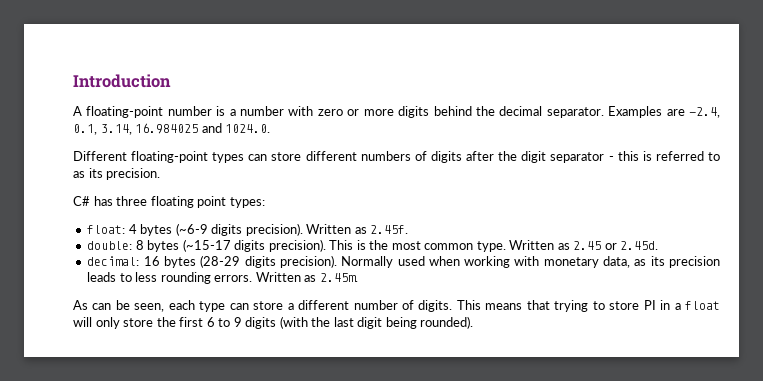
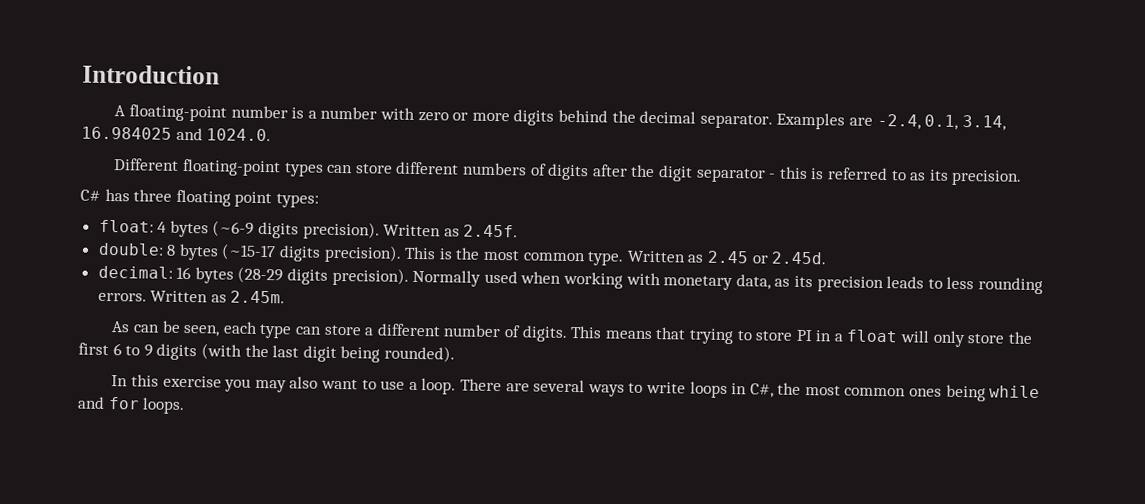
(474, 322) none -> [111,374,1041,402] [77,396,186,415] // In this exercise you may also want to use a loop. There are several ways to write loops in C#, the most common ones being while and for loops.

